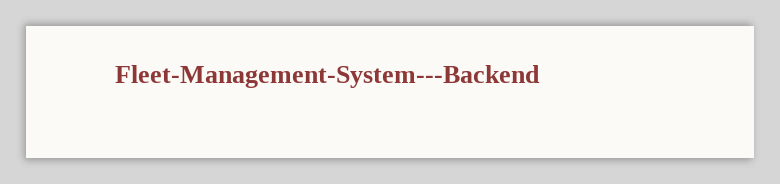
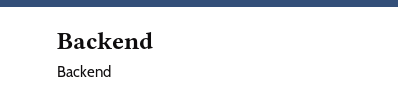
[115,65,540,88] Fleet-Management-System---Backend -> [57,32,153,49] [57,65,111,77] Backend // Backend

